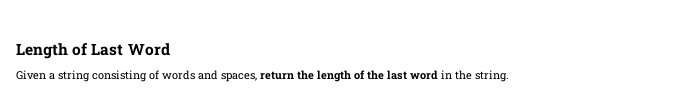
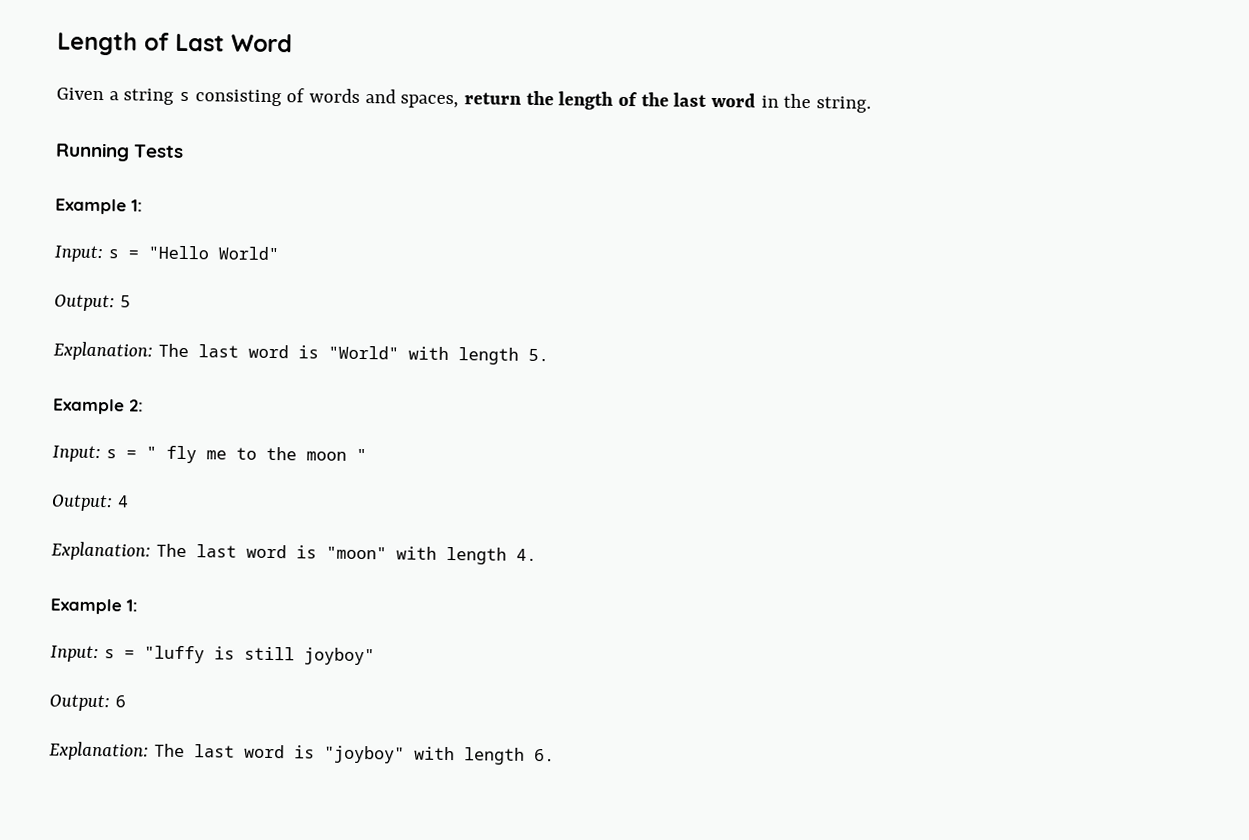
(90, 76) none -> [179,91,191,102] s
(509, 76) none -> [55,142,185,162] [55,198,143,215] [54,245,279,263] [54,294,131,312] [53,341,549,365] [53,398,144,415] [52,445,367,464] [51,494,129,512] [51,541,537,565] [50,598,138,615] [50,645,375,666] [49,694,126,712] [49,741,555,765] // Running Tests // Example 1: // Input: s = "Hello World" // Output: 5 // Explanation: The last word is "World" with length 5. // Example 2: // Input: s = " fly me to the moon " // Output: 4 // Explanation: The last word is "moon" with length 4. // Example 1: // Input: s = "luffy is still joyboy" // Output: 6 // Explanation: The last word is "joyboy" with length 6.

